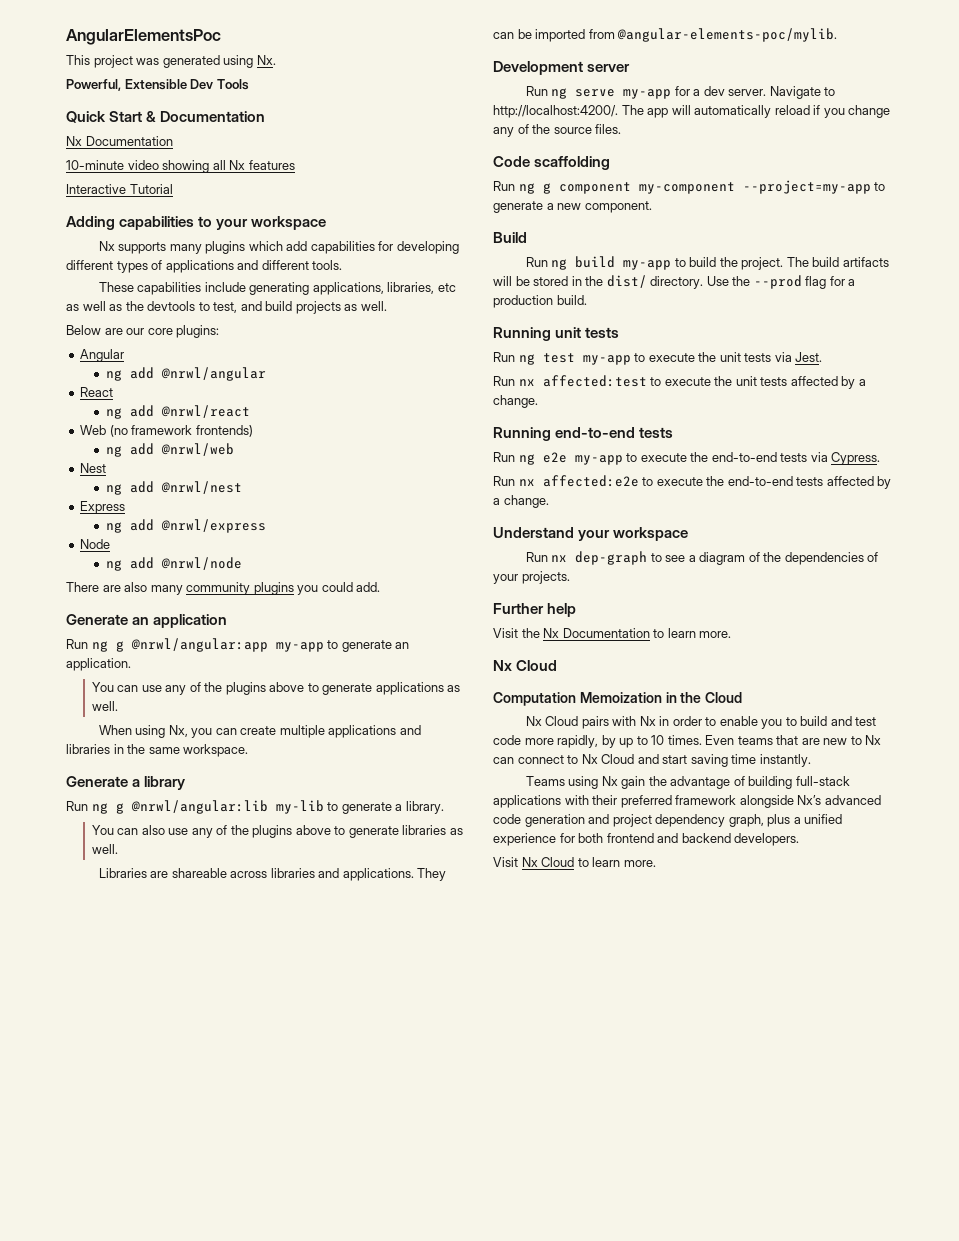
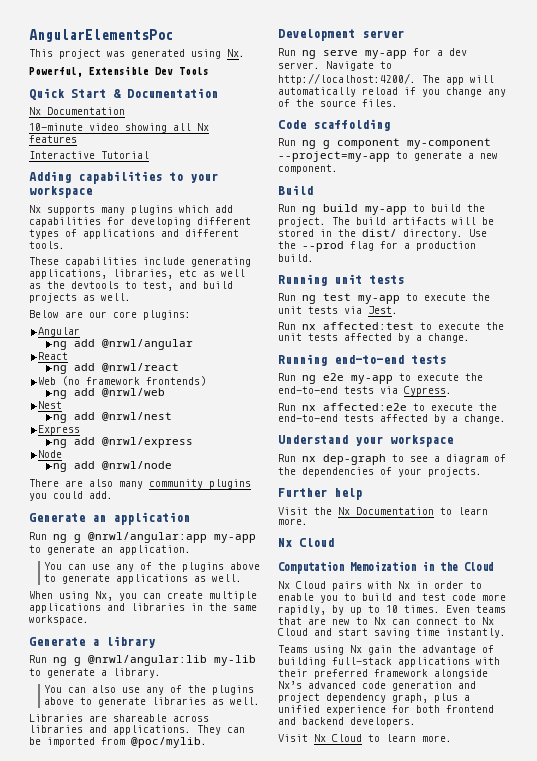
[617,28,838,42] @angular-elements-poc/mylib. -> [131,737,207,748] @poc/mylib.

